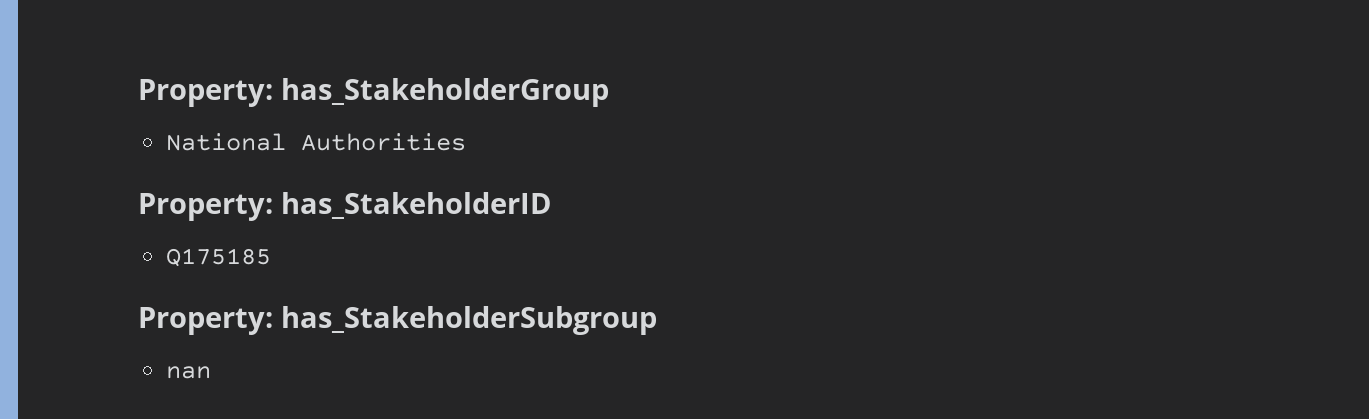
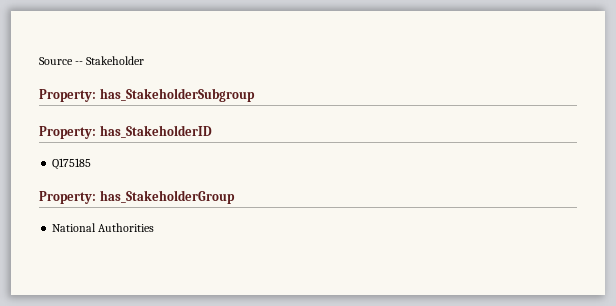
[138,78,609,107] [166,133,467,151] Property: has_StakeholderGroup // National Authorities -> [39,56,145,65] [39,88,255,102] Source -- Stakeholder // Property: has_StakeholderSubgroup
[280,306,657,335] [166,366,212,379] has_StakeholderSubgroup // nan -> [99,190,235,204] [52,223,155,232] has_StakeholderGroup // National Authorities

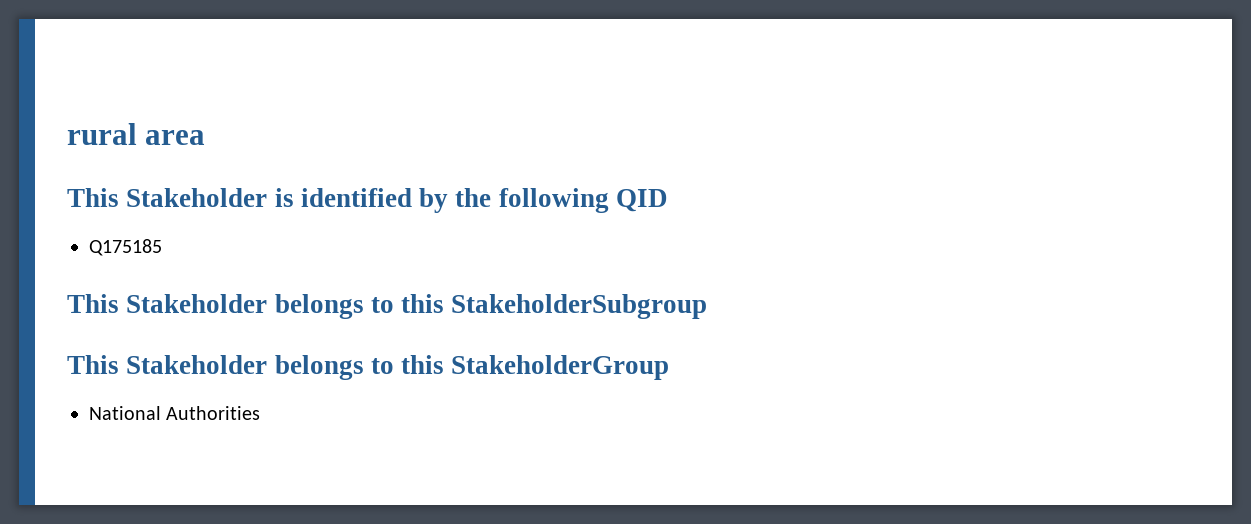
[39,56,145,65] [39,88,255,102] [39,125,212,139] [52,158,92,170] [39,190,235,204] Source -- Stakeholder // Property: has_StakeholderSubgroup // Property: has_StakeholderID // Q175185 // Property: has_StakeholderGroup -> [67,123,206,145] [67,188,669,213] [89,239,162,256] [67,294,708,319] [67,355,670,380] rural area // This Stakeholder is identified by the following QID // Q175185 // This Stakeholder belongs to this StakeholderSubgroup // This Stakeholder belongs to this StakeholderGroup

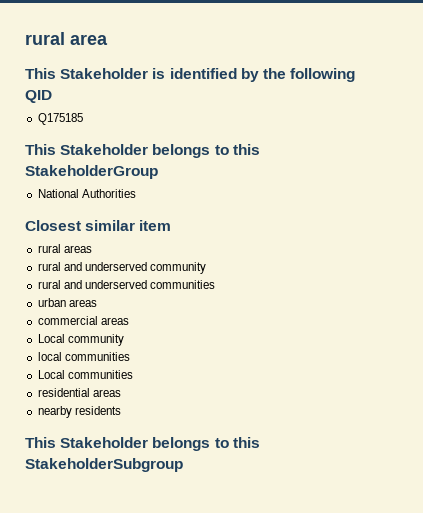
[451,294,708,319] [67,355,670,380] [89,406,261,420] StakeholderSubgroup // This Stakeholder belongs to this StakeholderGroup // National Authorities -> [25,165,158,179] [37,189,136,198] [25,220,172,231] [37,244,92,253] [37,262,206,274] [37,280,215,289] [37,298,97,307] [37,316,129,325] [37,334,124,346] [37,352,130,361] [37,370,133,379] [37,388,121,397] [37,406,121,418] [25,437,260,451] [25,458,183,472] StakeholderGroup // National Authorities // Closest similar item // rural areas // rural and underserved community // rural and underserved communities // urban areas // commercial areas // Local community // local communities // Local communities // residential areas // nearby residents // This Stakeholder belongs to this StakeholderSubgroup

